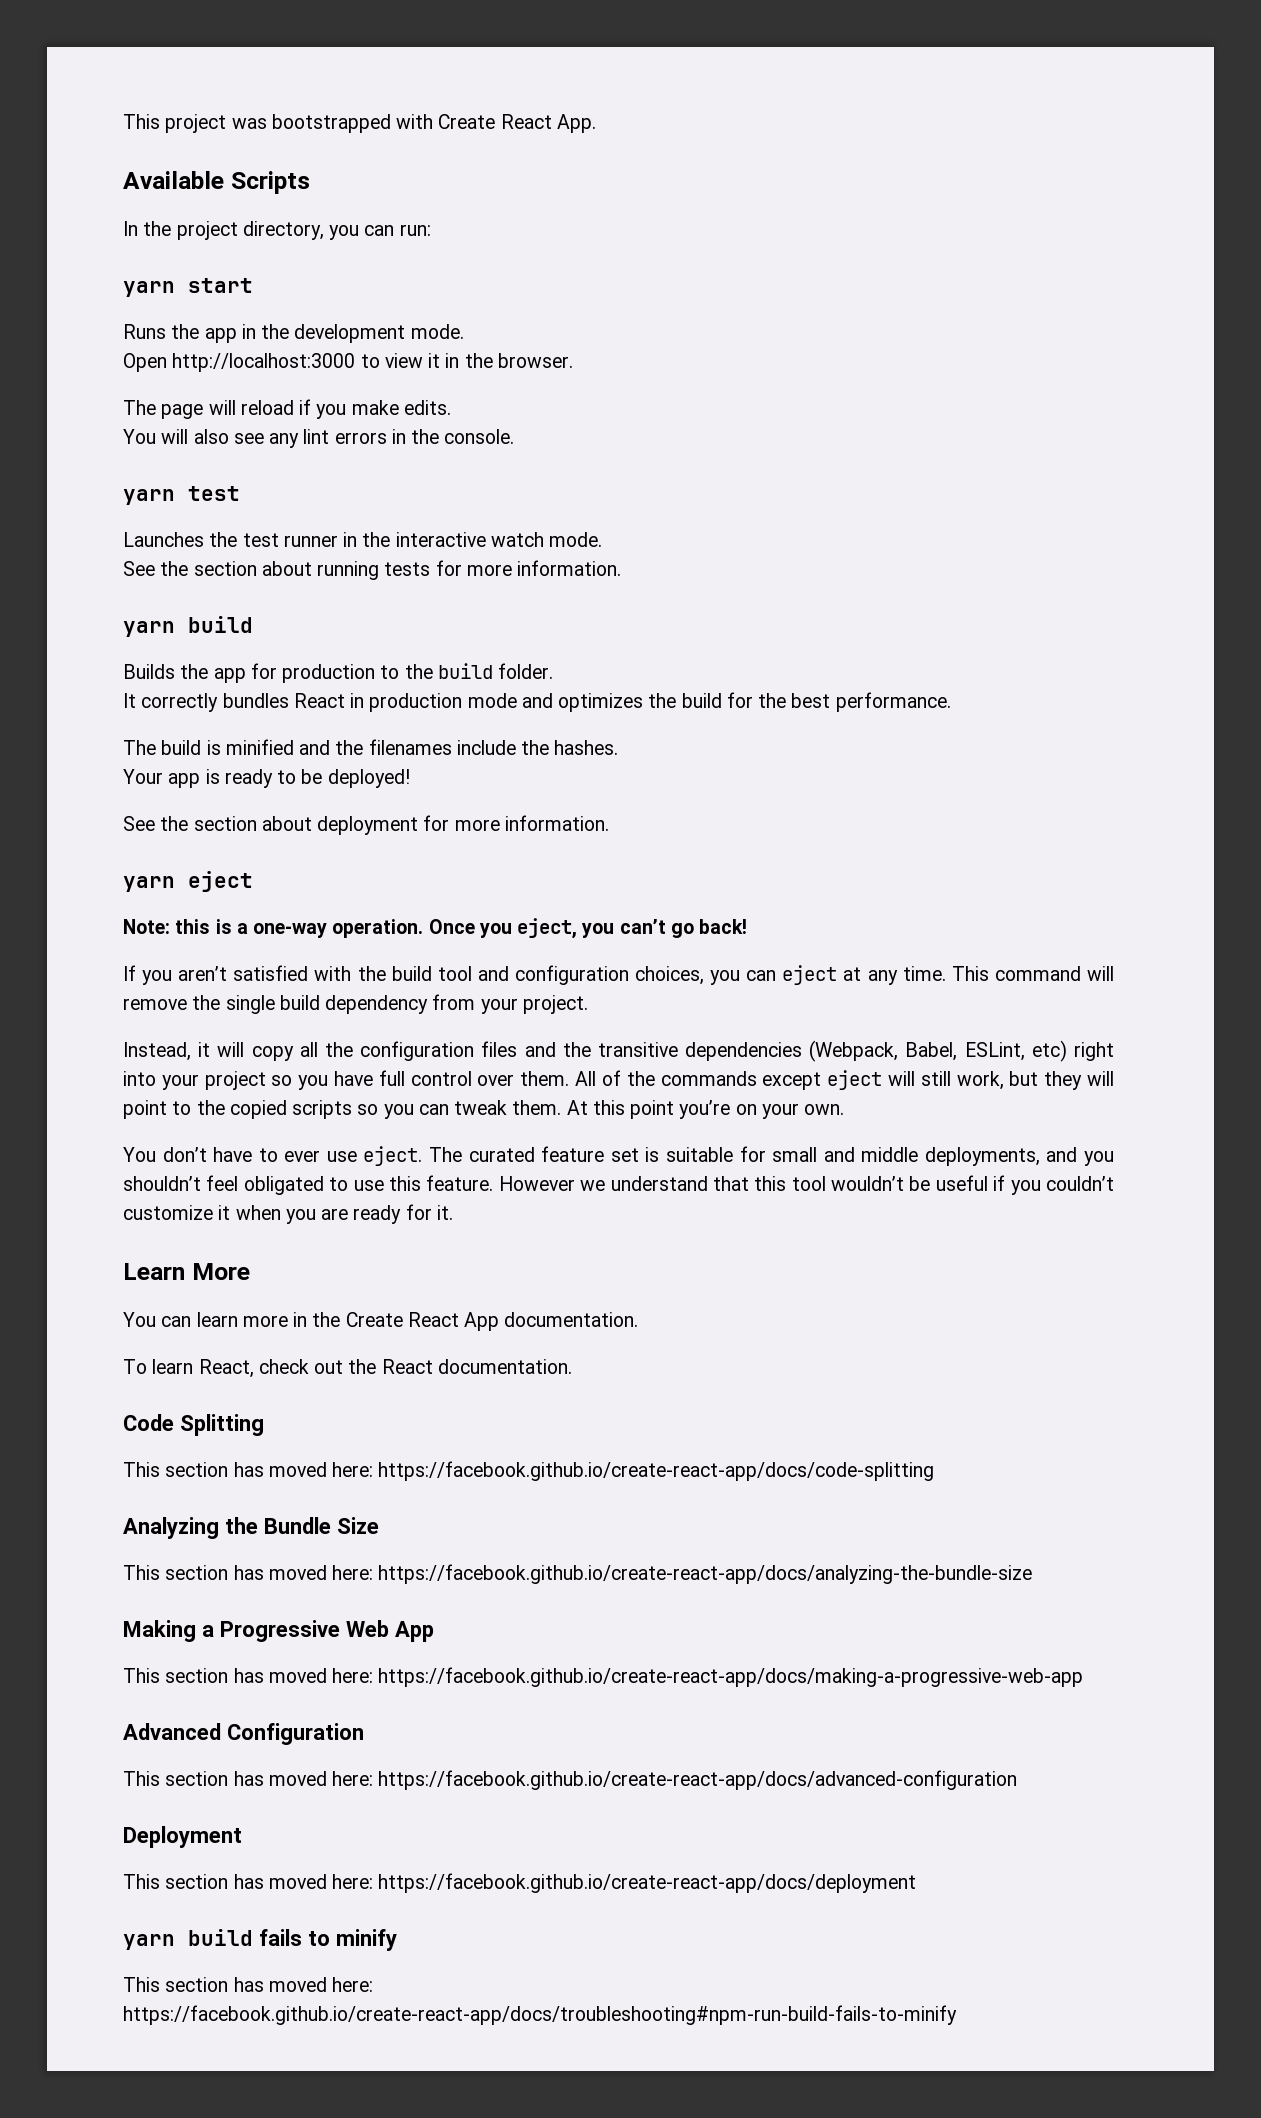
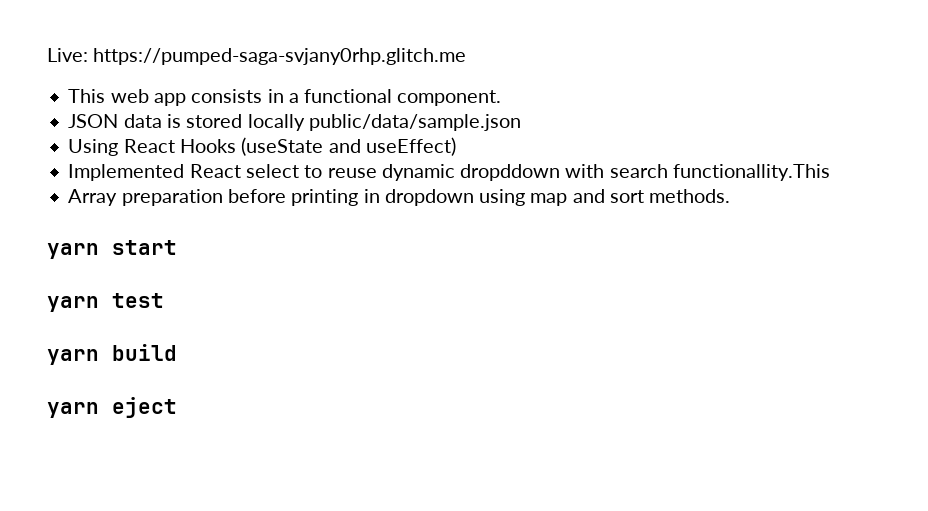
[123,114,596,133] [123,171,310,194] [123,221,431,240] [123,278,253,297] [123,324,464,343] [123,353,573,372] [123,399,451,419] [123,429,515,448] [123,486,240,505] [123,532,603,547] [123,560,622,580] [123,616,253,637] [123,663,554,683] [123,692,951,712] [123,739,619,755] [123,769,410,788] [123,815,609,835] [123,871,253,892] [123,918,748,939] [123,965,1114,985] [123,994,588,1014] [123,1040,1114,1062] [123,1070,1115,1090] [123,1100,845,1119] [123,1146,1114,1166] [123,1175,1115,1195] [123,1204,453,1224] [123,1263,250,1280] [123,1312,639,1331] [123,1359,572,1378] [123,1414,264,1436] [123,1461,935,1481] [123,1517,379,1539] [123,1564,1033,1584] [123,1620,434,1642] [123,1667,1084,1687] [123,1723,364,1745] [123,1770,1018,1790] [123,1826,242,1848] [123,1873,917,1893] [123,1929,397,1951] [123,1977,374,1992] [123,2005,957,2025] This project was bootstrapped with Create React App. // Available Scripts // In the project directory, you can run: // yarn start // Runs the app in the development mode. // Open http://localhost:3000 to view it in the browser. // The page will reload if you make edits. // You will also see any lint errors in the console. // yarn test // Launches the test runner in the interactive watch mode. // See the section about running tests for more information. // yarn build // Builds the app for production to the build folder. // It correctly bundles React in production mode and optimizes the build for the best performance. // The build is minified and the filenames include the hashes. // Your app is ready to be deployed! // See the section about deployment for more information. // yarn eject // Note: this is a one-way operation. Once you eject, you can’t go back! // If you aren’t satisfied with the build tool and configuration choices, you can eject at any time. This command will remove the single build dependency from your project. // Instead, it will copy all the configuration files and the transitive dependencies (Webpack, Babel, ESLint, etc) right into your project so you have full control over them. All of the commands except eject will still work, but they will point to the copied scripts so you can tweak them. At this point you’re on your own. // You don’t have to ever use eject. The curated feature set is suitable for small and middle deployments, and you shouldn’t feel obligated to use this feature. However we understand that this tool wouldn’t be useful if you couldn’t customize it when you are ready for it. // Learn More // You can learn more in the Create React App documentation. // To learn React, check out the React documentation. // Code Splitting // This section has moved here: https://facebook.github.io/create-react-app/docs/code-splitting // Analyzing the Bundle Size // This section has moved here: https://facebook.github.io/create-react-app/docs/analyzing-the-bundle-size // Making a Progressive Web App // This section has moved here: https://facebook.github.io/create-react-app/docs/making-a-progressive-web-app // Advanced Configuration // This section has moved here: https://facebook.github.io/create-react-app/docs/advanced-configuration // Deployment // This section has moved here: https://facebook.github.io/create-react-app/docs/deployment // yarn build fails to minify // This section has moved here: https://facebook.github.io/create-react-app/docs/troubleshooting#npm-run-build-fails-to-minify -> [47,48,467,65] [68,89,502,106] [68,114,521,131] [68,137,456,156] [68,164,830,181] [68,189,731,206] [47,240,177,259] [47,293,164,312] [47,344,177,365] [47,397,177,418] Live: https://pumped-saga-svjany0rhp.glitch.me // This web app consists in a functional component. // JSON data is stored locally public/data/sample.json // Using React Hooks (useState and useEffect) // Implemented React select to reuse dynamic dropddown with search functionallity.This // Array preparation before printing in dropdown using map and sort methods. // yarn start // yarn test // yarn build // yarn eject

